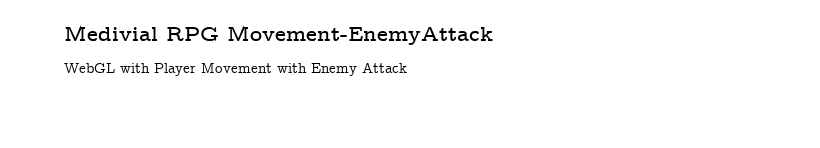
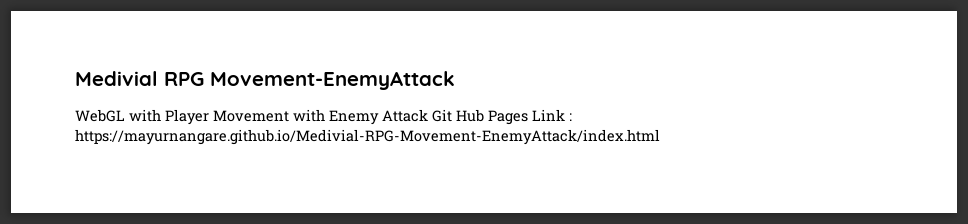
(407, 67) none -> [432,109,572,125] [75,129,660,145] Git Hub Pages Link : https://mayurnangare.github.io/Medivial-RPG-Movement-EnemyAttack/index.html

